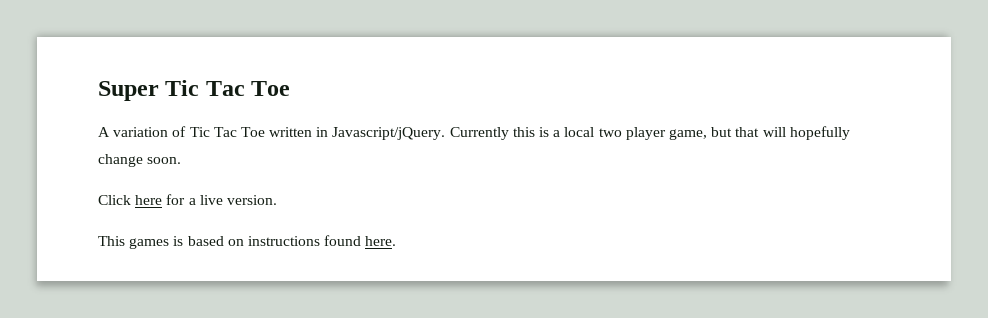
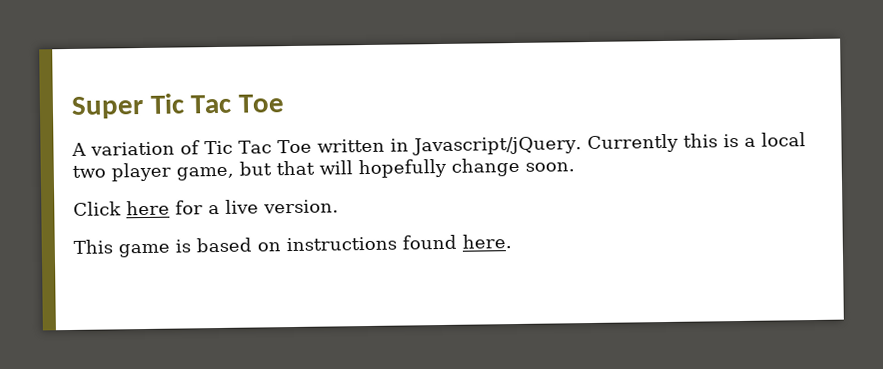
[129,238,170,249] games -> [118,243,170,258] game

